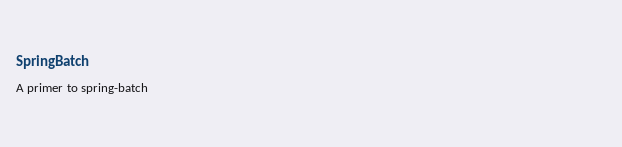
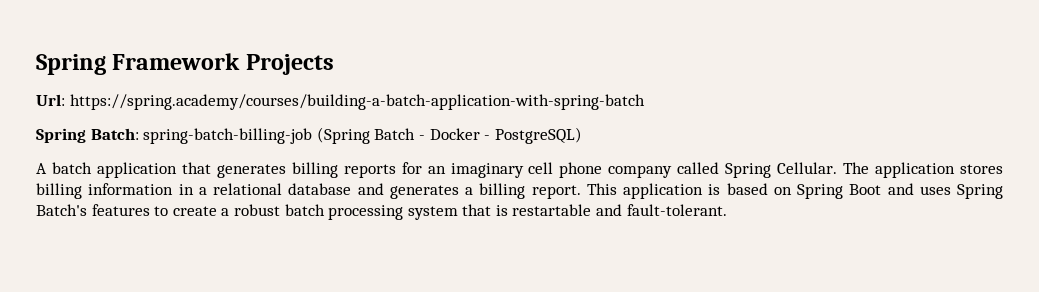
[16,55,89,69] [16,83,149,94] SpringBatch // A primer to spring-batch -> [36,53,334,75] [36,94,645,110] [36,127,582,144] [36,162,1004,178] [36,183,1003,199] [36,204,727,220] Spring Framework Projects // Url: https://spring.academy/courses/building-a-batch-application-with-spring-batch // Spring Batch: spring-batch-billing-job (Spring Batch - Docker - PostgreSQL) // A batch application that generates billing reports for an imaginary cell phone company called Spring Cellular. The application stores billing information in a relational database and generates a billing report. This application is based on Spring Boot and uses Spring Batch's features to create a robust batch processing system that is restartable and fault-tolerant.

